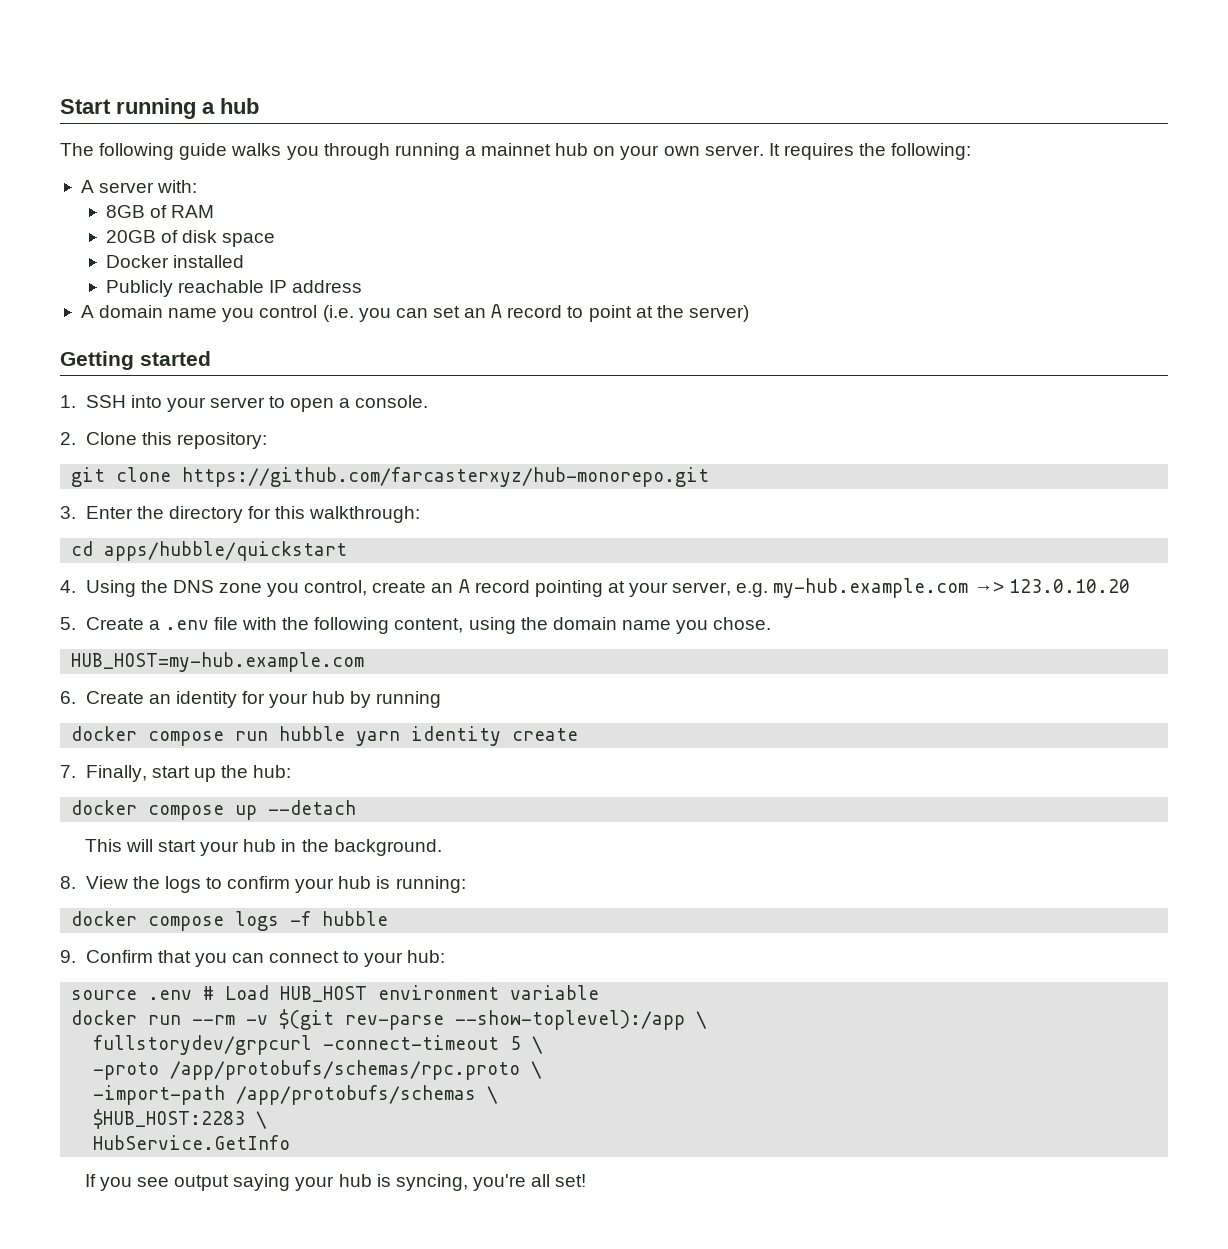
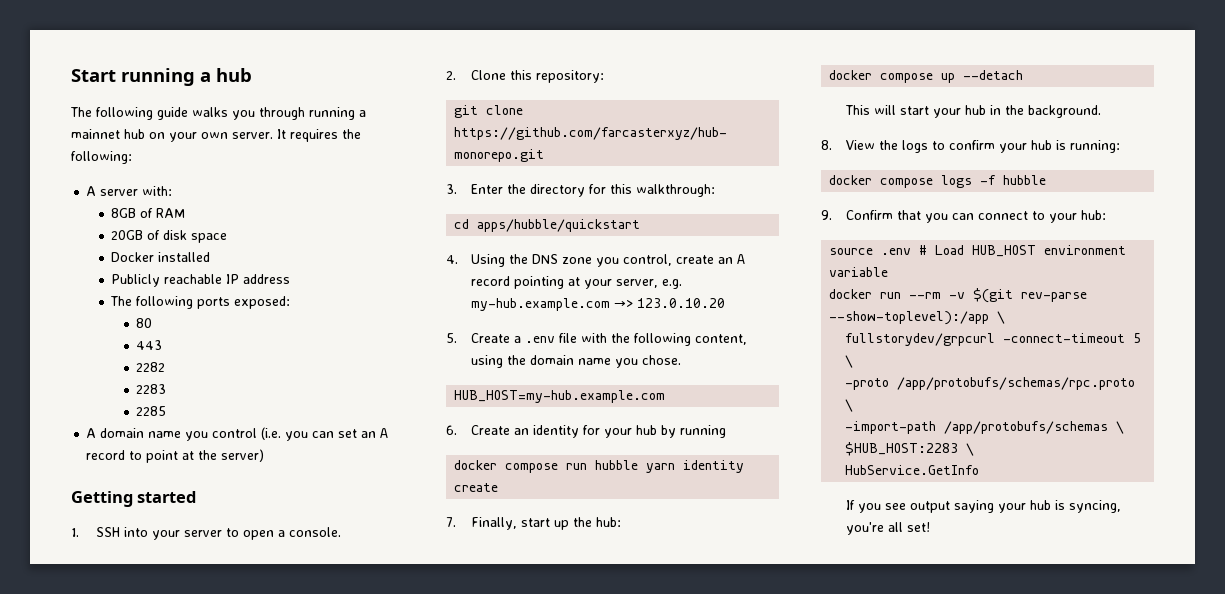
(363, 286) none -> [110,296,291,309] [136,318,153,328] [136,340,163,350] [136,362,166,372] [136,384,167,394] [136,406,167,416] // The following ports exposed: // 80 // 443 // 2282 // 2283 // 2285

